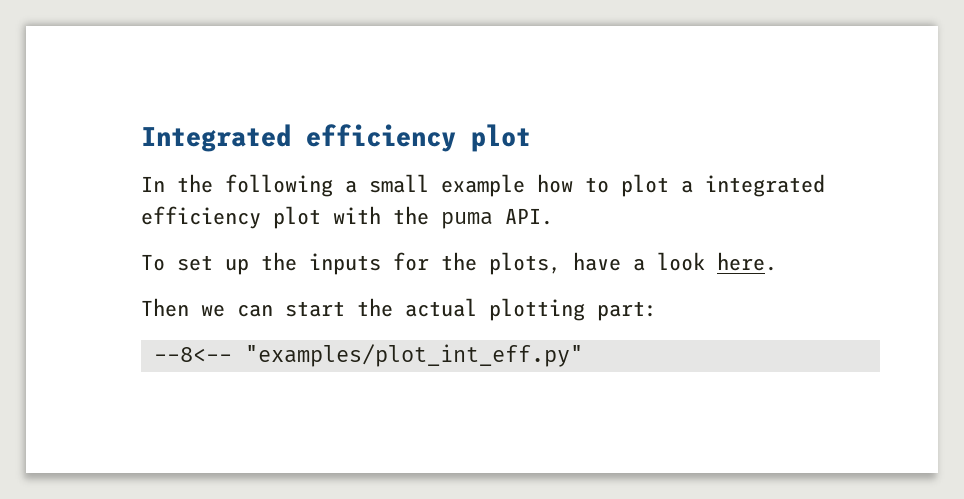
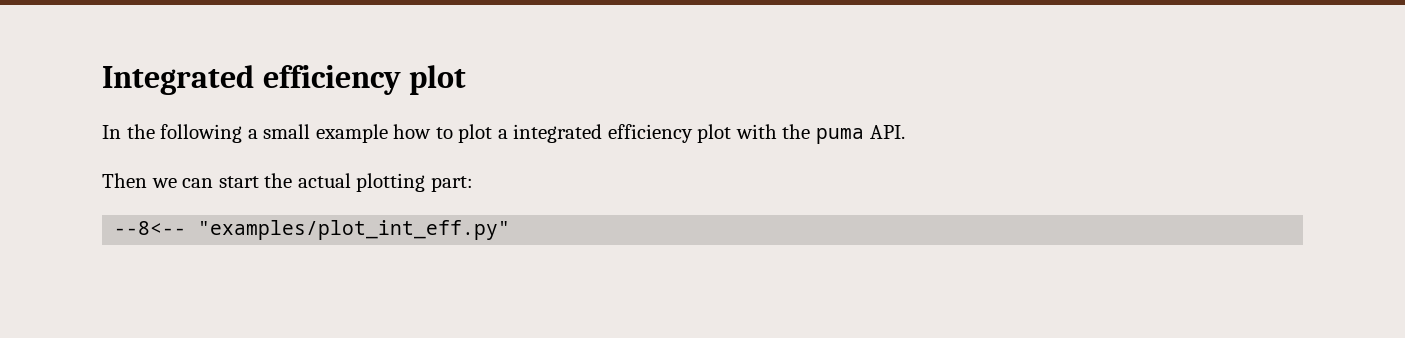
[141,252,777,275] // To set up the inputs for the plots, have a look here. -> (905, 132) none

